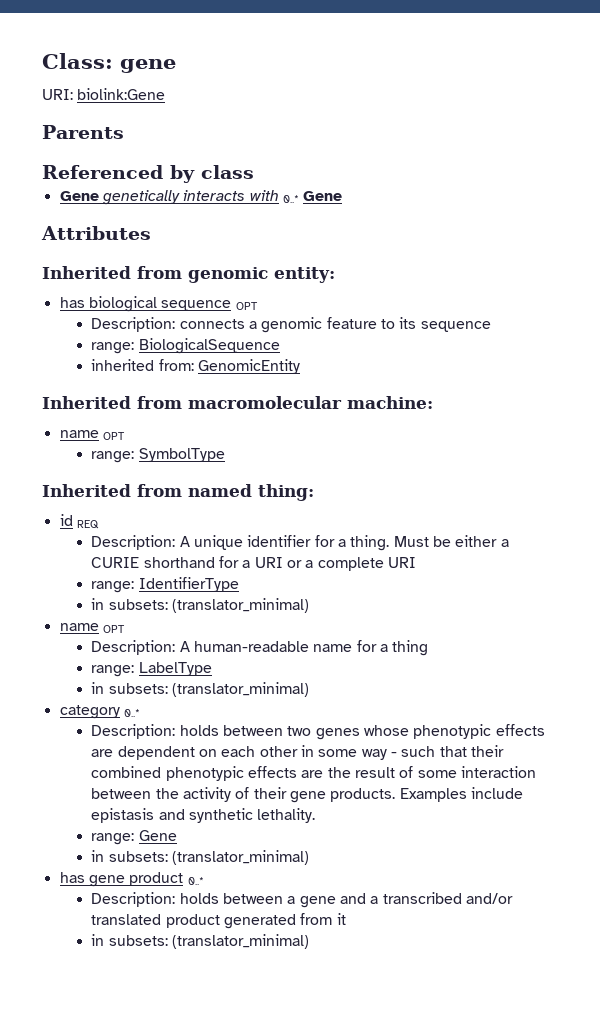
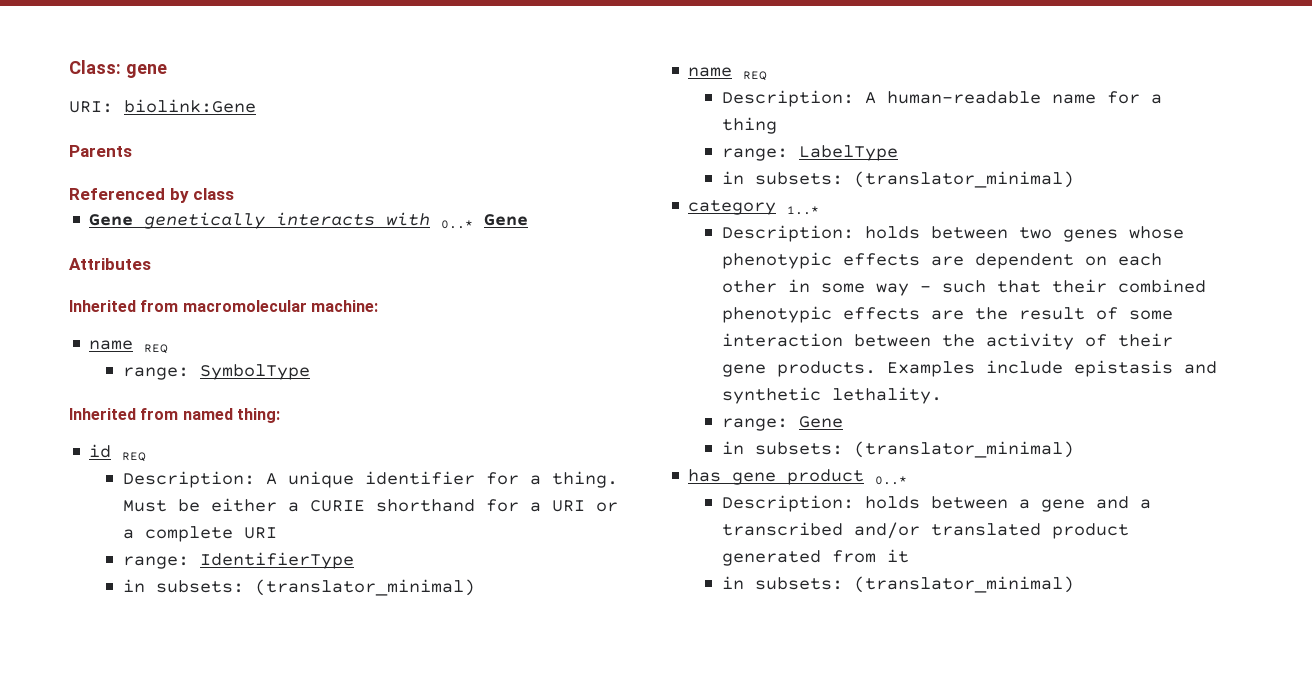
[42,266,335,283] [59,296,258,312] [91,317,491,333] [91,338,280,354] [91,359,301,374] // Inherited from genomic entity: // has biological sequence OPT // Description: connects a genomic feature to its sequence // range: BiologicalSequence // inherited from: GenomicEntity -> (151, 264) none
[102,432,125,440] OPT -> [144,344,169,354] REQ
[102,625,125,633] OPT -> [743,71,768,81] REQ
[123,709,140,717] 0..* -> [787,206,820,215] 1..*

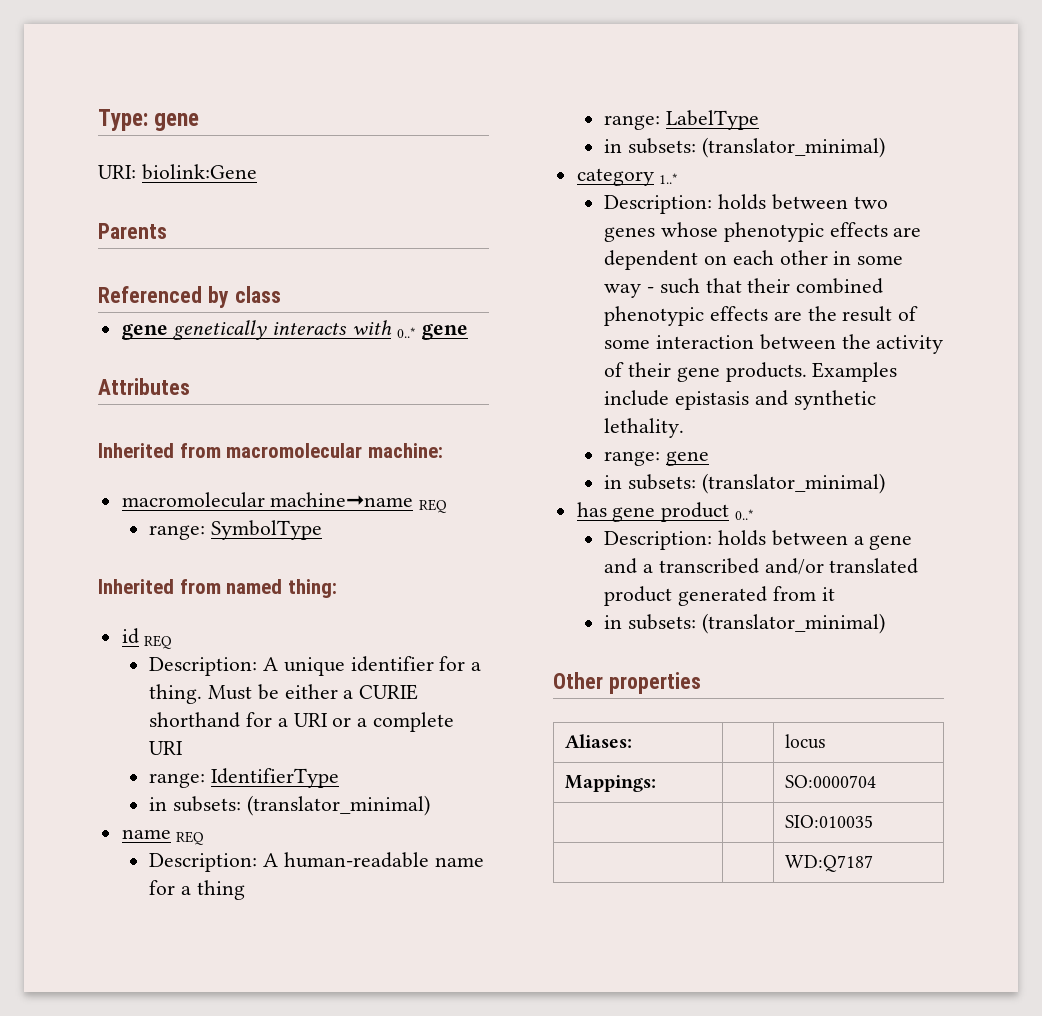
[69,60,121,74] Class: -> [98,109,148,131] Type:
[89,214,134,226] Gene -> [121,324,168,340] gene
[484,214,529,226] Gene -> [421,324,468,340] gene
[89,340,134,350] name -> [121,492,414,508] macromolecular machine➞name
[798,416,843,428] Gene -> [665,451,709,466] gene
(1074, 584) none -> [553,672,701,694] [564,734,632,748] [784,734,826,749] [564,775,656,792] [784,775,876,788] [784,815,873,828] [784,855,873,872] // Other properties // Aliases: | | locus // Mappings: | | SO:0000704 // | | SIO:010035 // | | WD:Q7187

